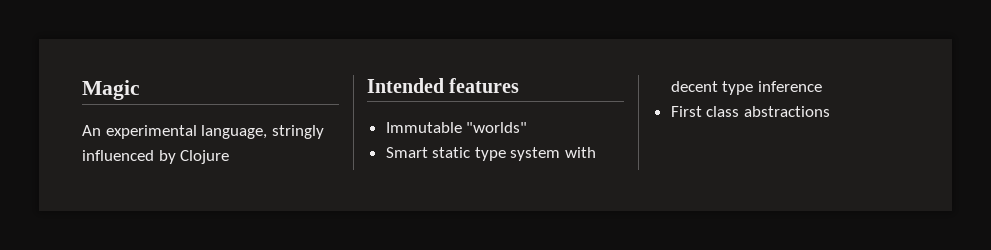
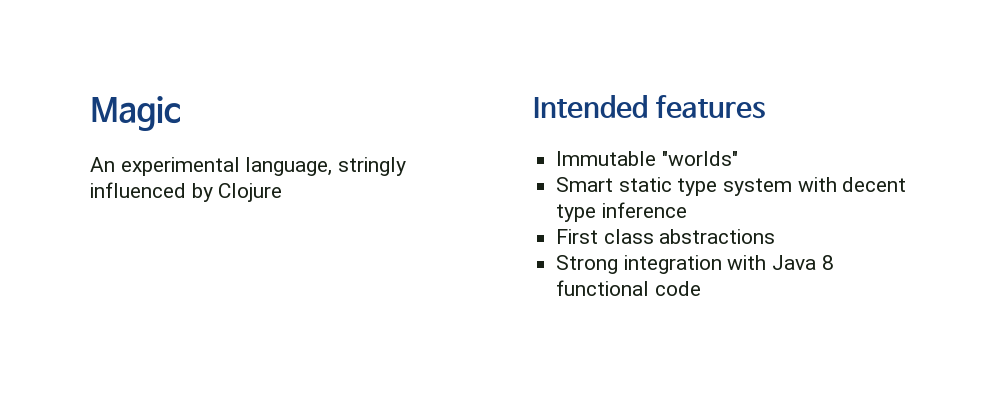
(830, 111) none -> [556,255,834,274] [556,280,701,296] // Strong integration with Java 8 functional code

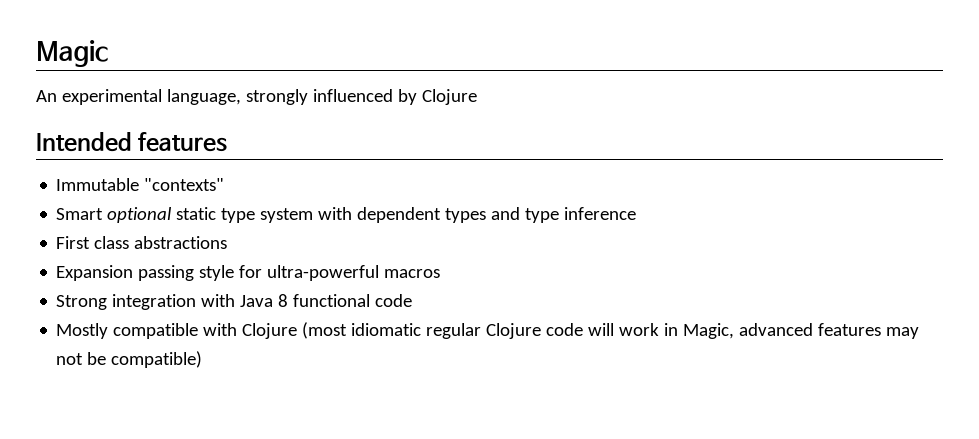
[338,157,407,176] stringly -> [245,89,308,105] strongly
[661,151,738,166] "worlds" -> [144,178,225,191] "contexts"
(614, 184) none -> [107,207,173,223] optional
[842,177,907,192] decent -> [357,207,521,223] dependent types and
(776, 236) none -> [56,265,441,281] // Expansion passing style for ultra-powerful macros
(701, 288) none -> [56,322,920,339] [56,351,203,368] // Mostly compatible with Clojure (most idiomatic regular Clojure code will work in Magic, advanced features may not be compatible)

